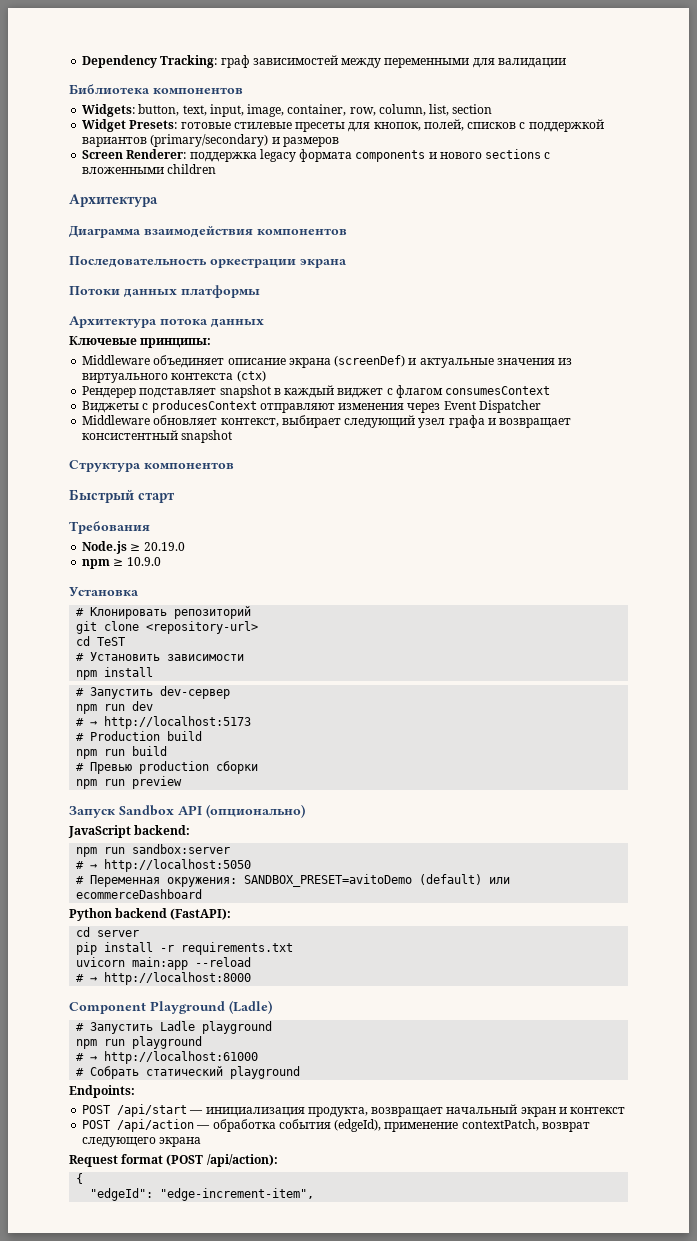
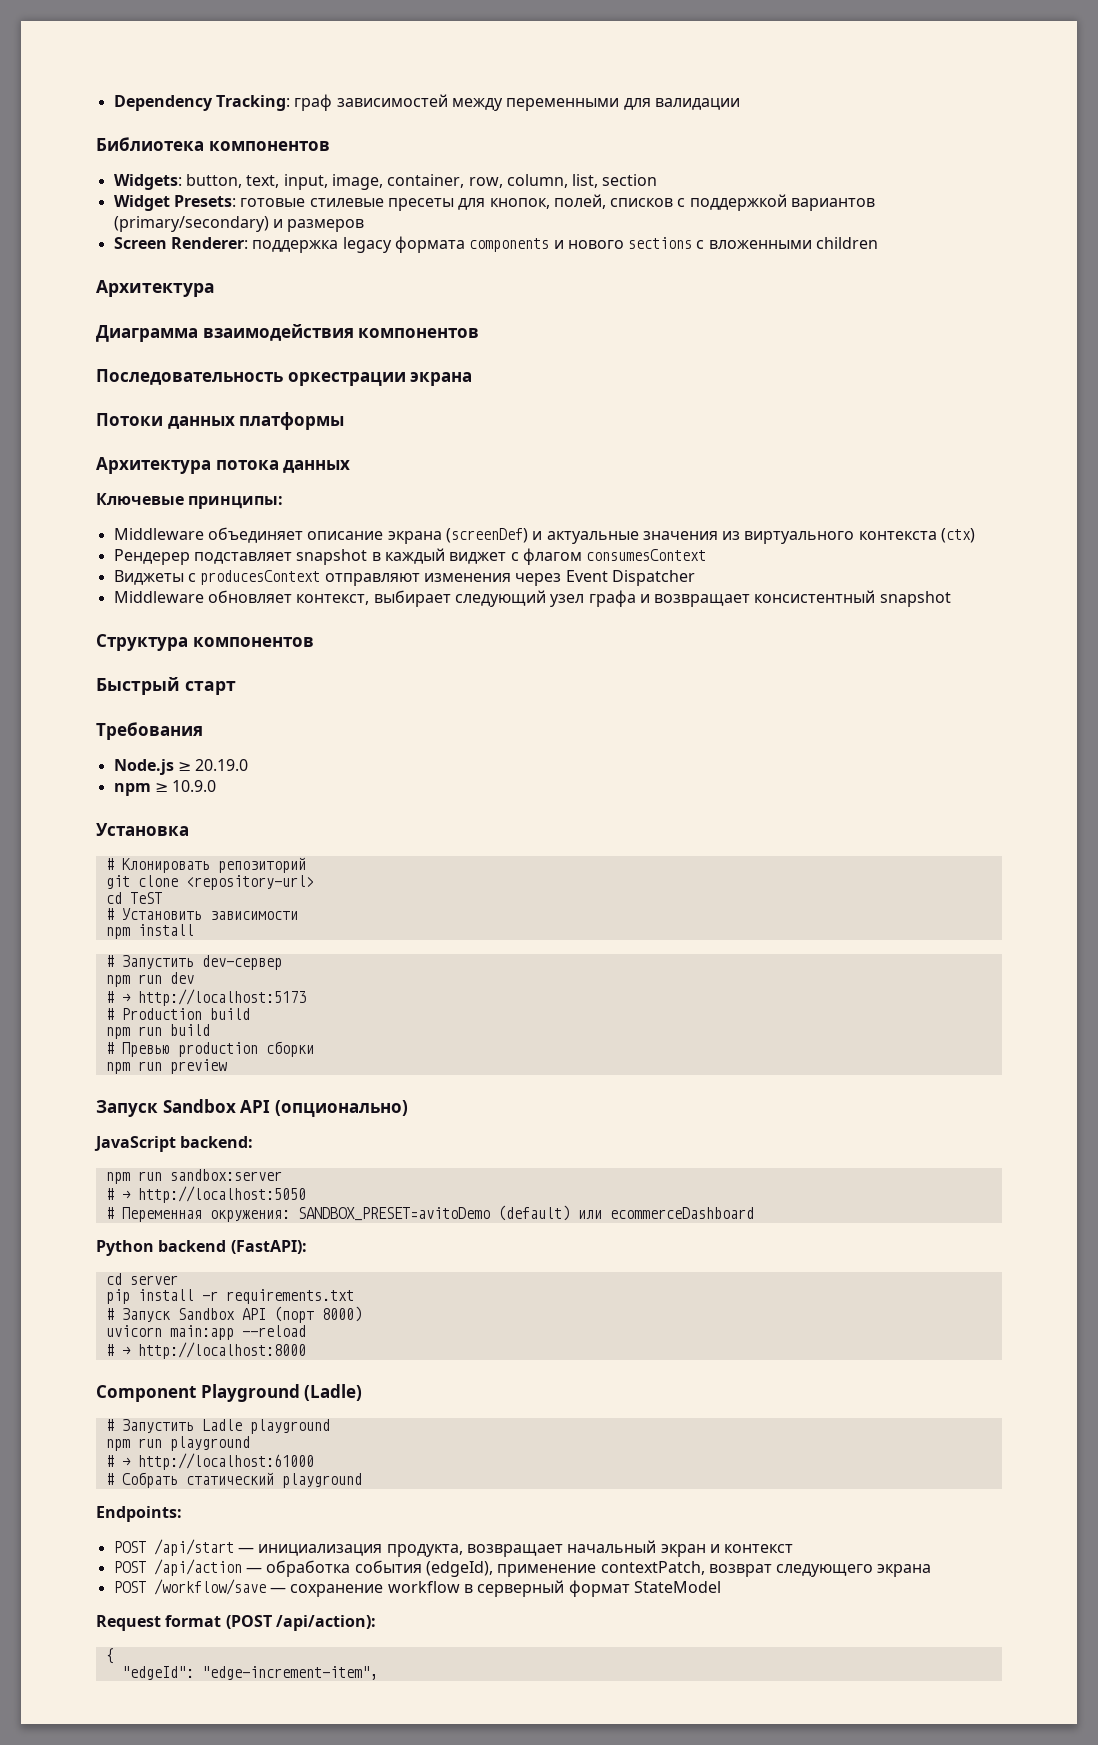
(294, 948) none -> [105,1306,362,1323] // # Запуск Sandbox API (порт 8000)
(202, 1142) none -> [113,1579,721,1597] // POST /workflow/save — сохранение workflow в серверный формат StateModel

